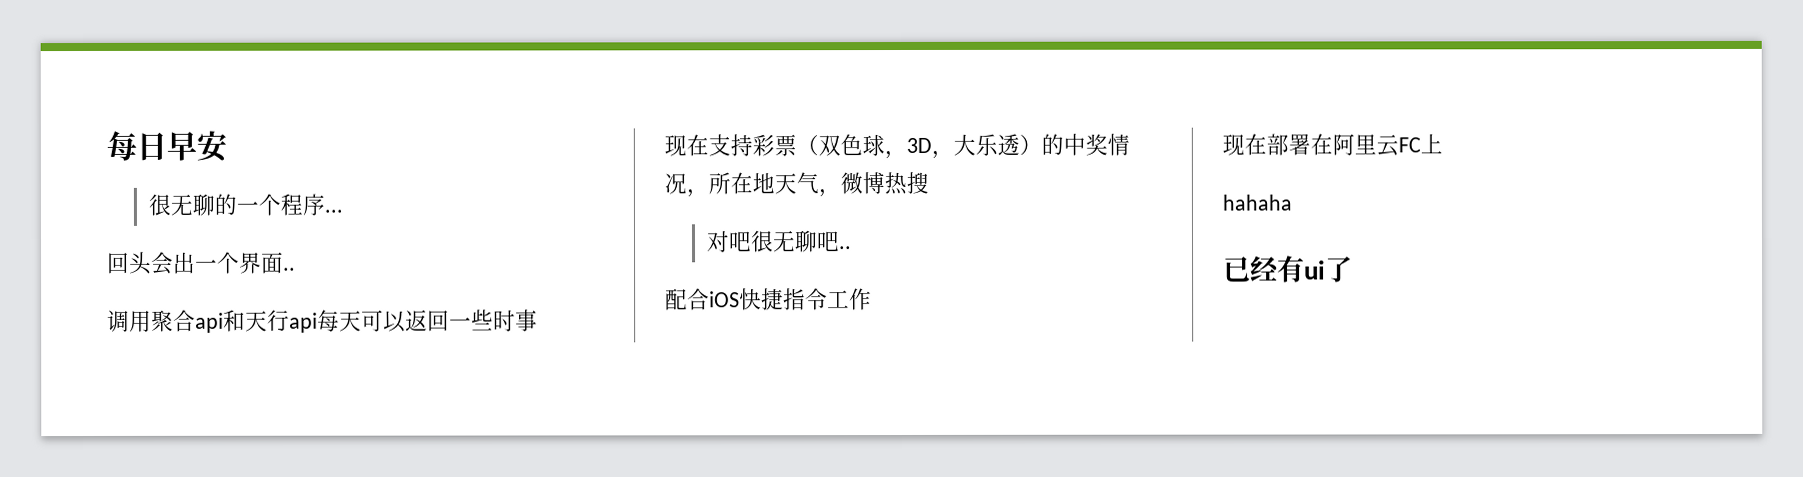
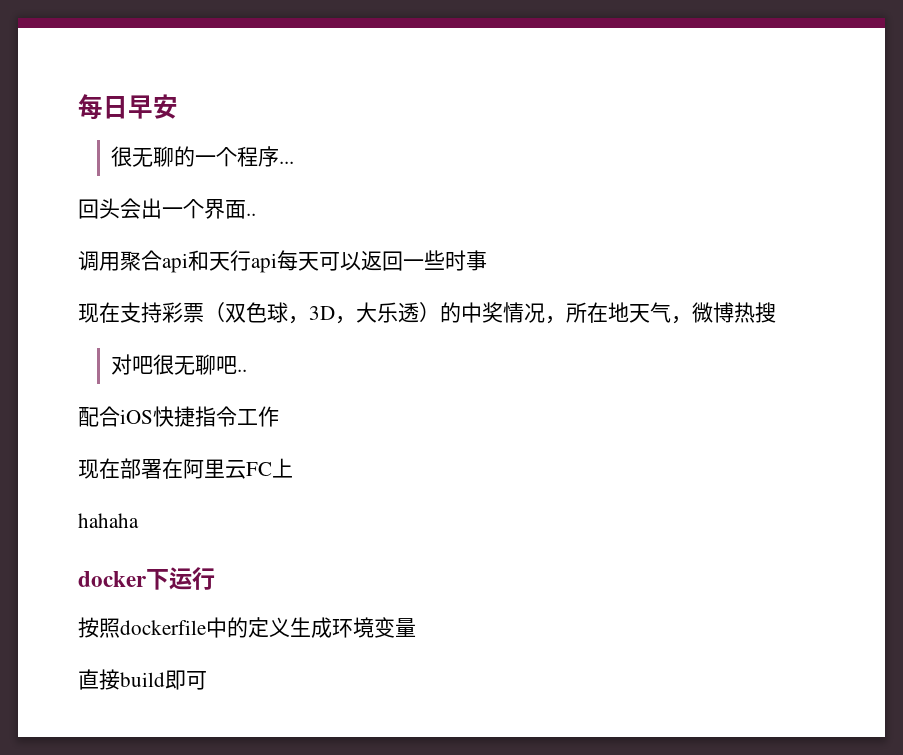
[1223,255,1353,283] 已经有ui了 -> [78,567,215,590] [78,617,416,638] [78,669,207,690] docker下运行 // 按照dockerfile中的定义生成环境变量 // 直接build即可

